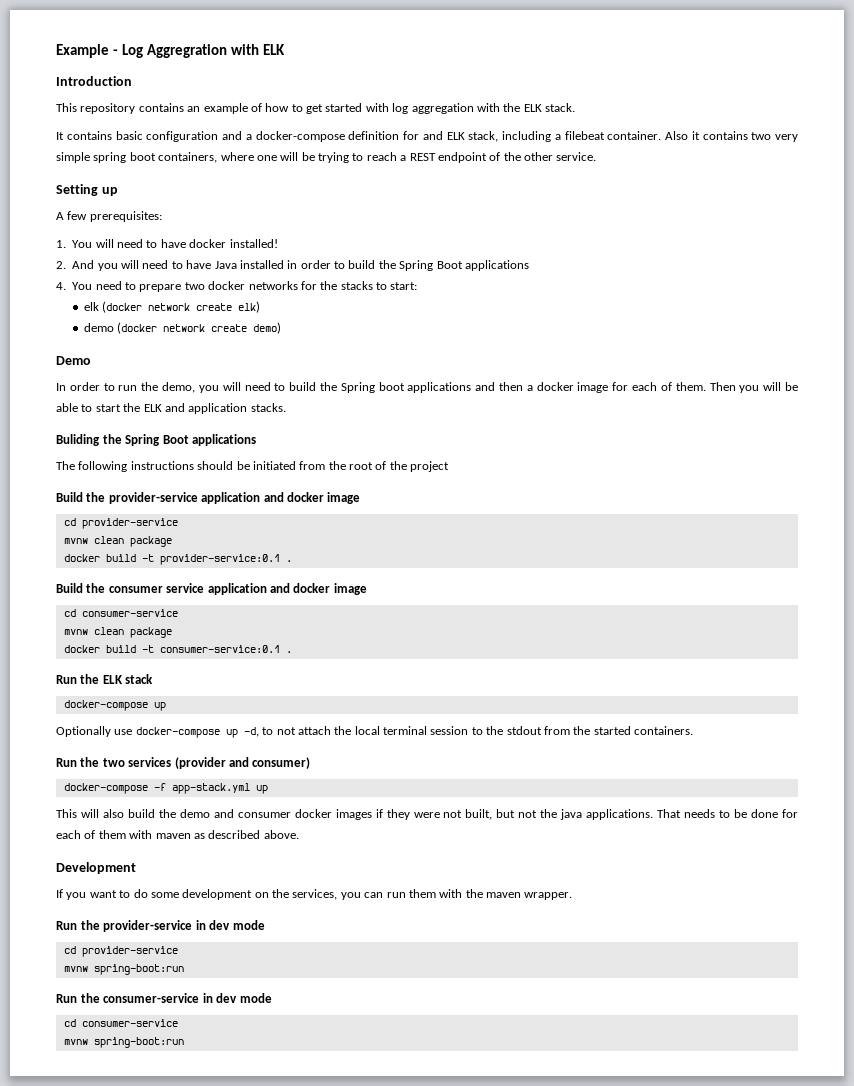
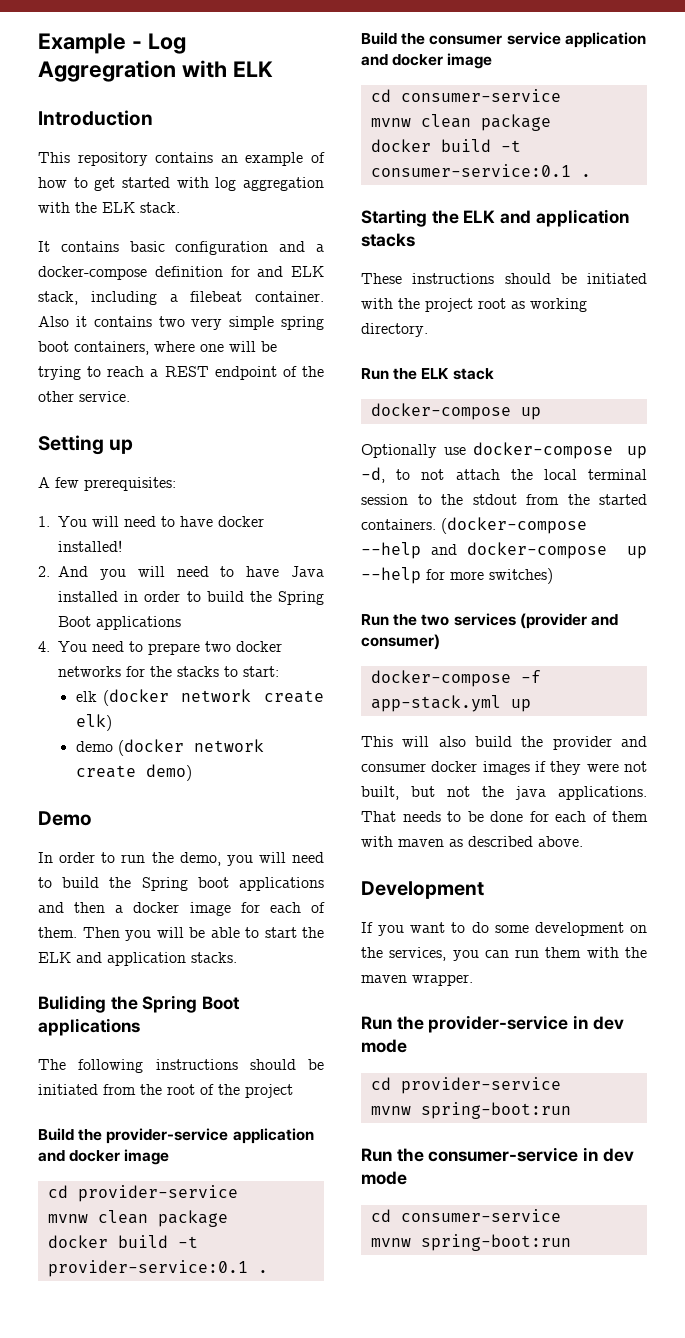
(292, 652) none -> [361,209,629,227] [361,233,415,247] [361,273,647,284] [361,298,587,312] [361,323,428,337] // Starting the ELK and application stacks // These instructions should be initiated with the project root as working directory.
(693, 730) none -> [441,517,587,534] [361,542,647,559] [361,567,553,584] (docker-compose --help and docker-compose up --help for more switches)
[179,809,210,818] demo -> [552,736,612,750] provider

